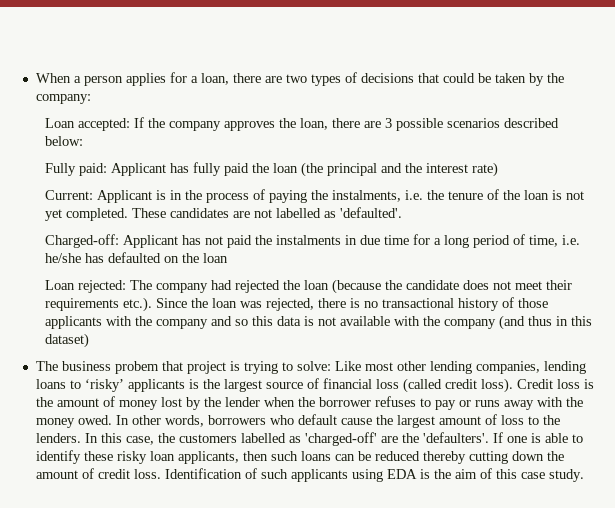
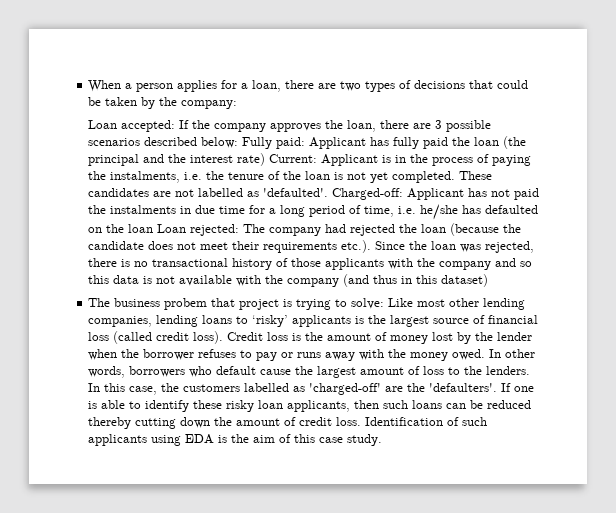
(84, 141) // -> (239, 142) none
(499, 169) // -> (266, 159) none
(403, 212) // -> (329, 192) none
(229, 258) // -> (154, 228) none

